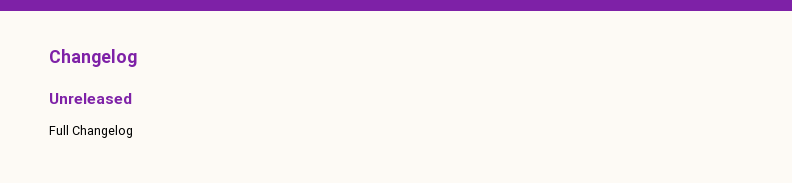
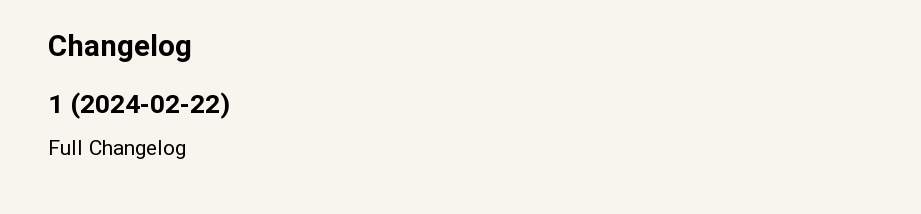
[49,93,132,104] Unreleased -> [48,92,231,119] 1 (2024-02-22)

